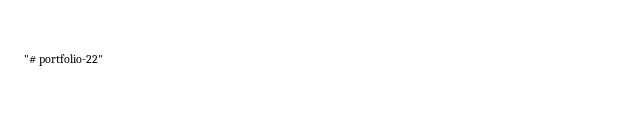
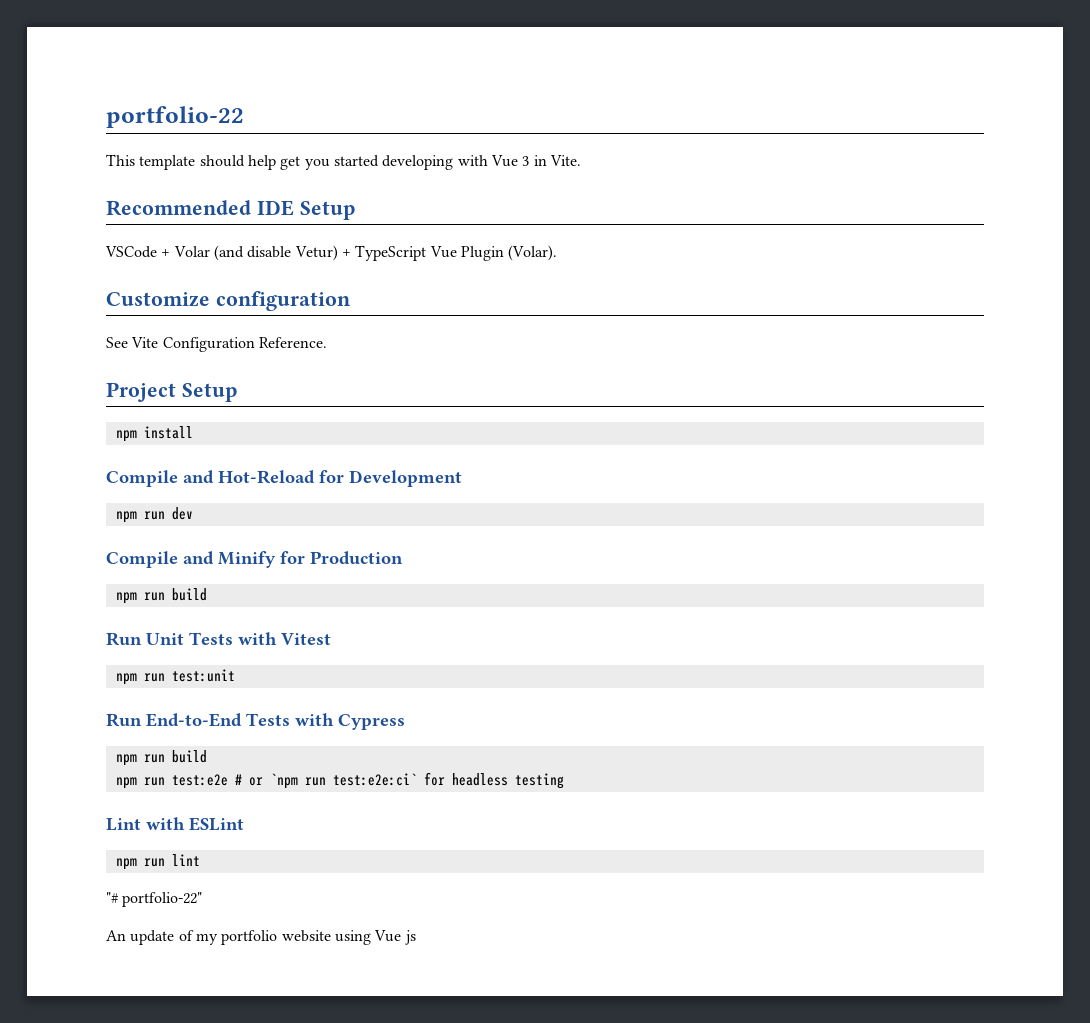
[24,54,104,66] "# portfolio-22" -> [106,106,244,128] [106,154,581,170] [106,200,355,220] [105,245,558,261] [106,291,351,311] [106,337,327,352] [106,382,237,402] [115,426,193,442] [106,470,462,487] [115,507,193,523] [106,551,403,568] [115,588,207,604] [106,632,331,646] [115,669,235,685] [106,713,405,730] [115,750,207,766] [115,772,564,789] [106,817,244,831] [115,854,200,870] [106,892,203,907] [106,930,416,945] portfolio-22 // This template should help get you started developing with Vue 3 in Vite. // Recommended IDE Setup // VSCode + Volar (and disable Vetur) + TypeScript Vue Plugin (Volar). // Customize configuration // See Vite Configuration Reference. // Project Setup // npm install // Compile and Hot-Reload for Development // npm run dev // Compile and Minify for Production // npm run build // Run Unit Tests with Vitest // npm run test:unit // Run End-to-End Tests with Cypress // npm run build // npm run test:e2e # or `npm run test:e2e:ci` for headless testing // Lint with ESLint // npm run lint // "# portfolio-22" // An update of my portfolio website using Vue js

